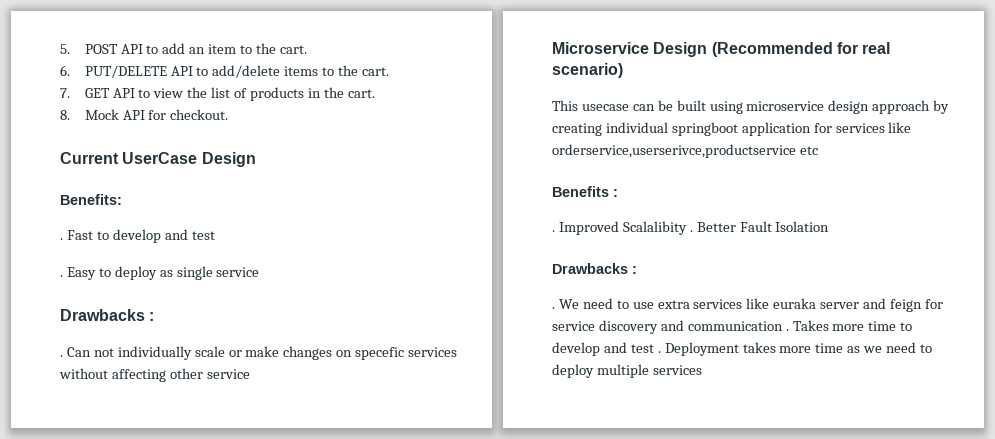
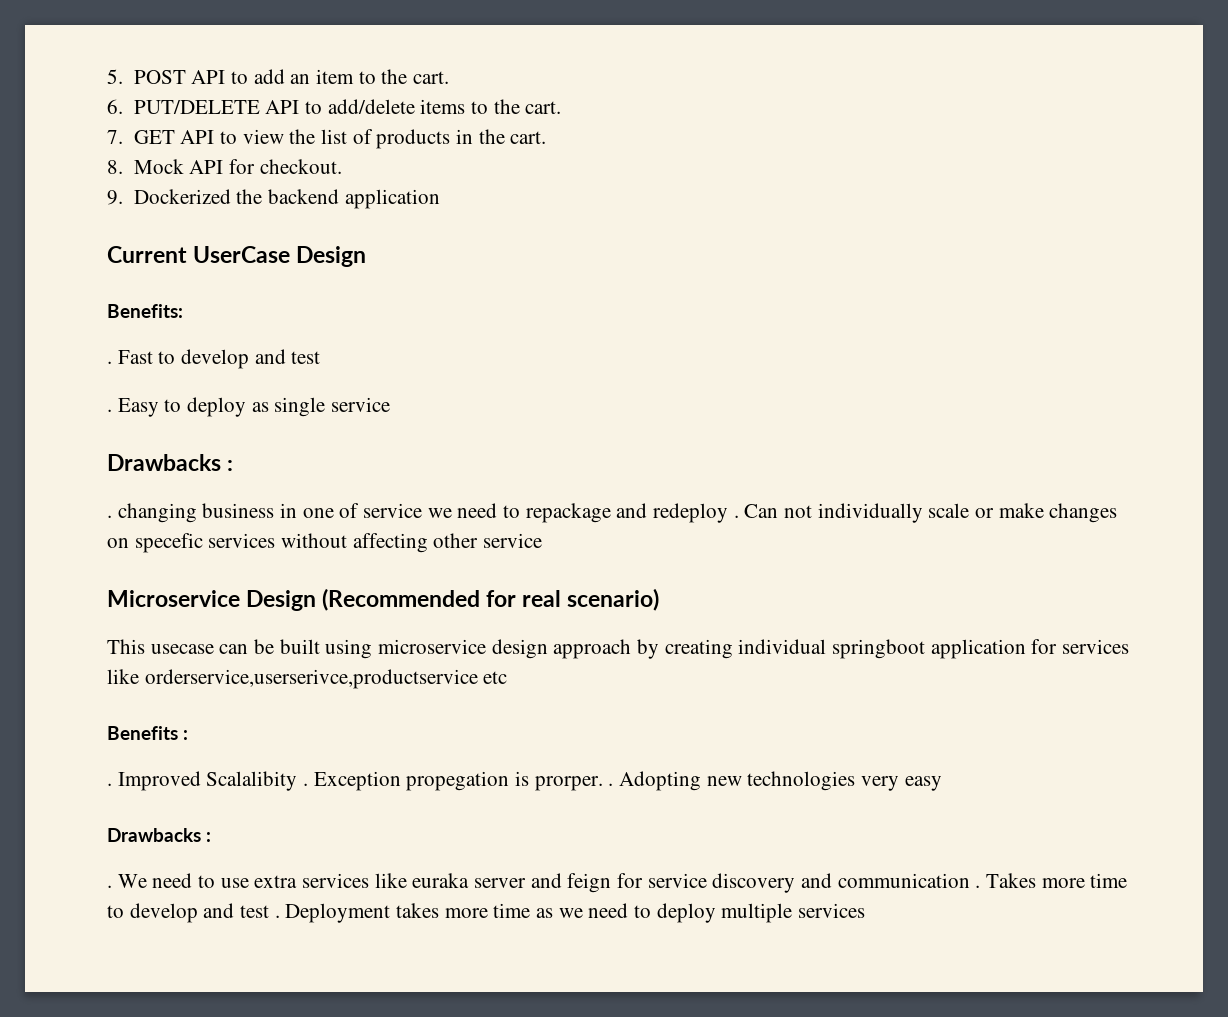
(229, 114) none -> [107,189,440,209] // 9. Dockerized the backend application
(63, 356) none -> [117,503,739,523] changing business in one of service we need to repackage and redeploy .
[696,221,830,232] Better Fault Isolation -> [313,771,942,791] Exception propegation is prorper. . Adopting new technologies very easy

